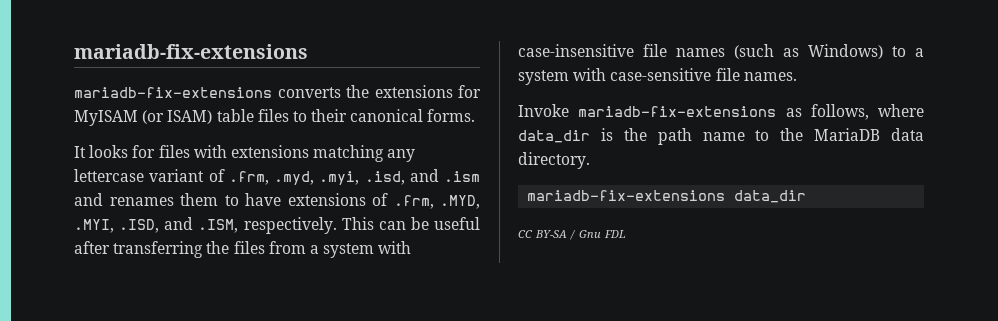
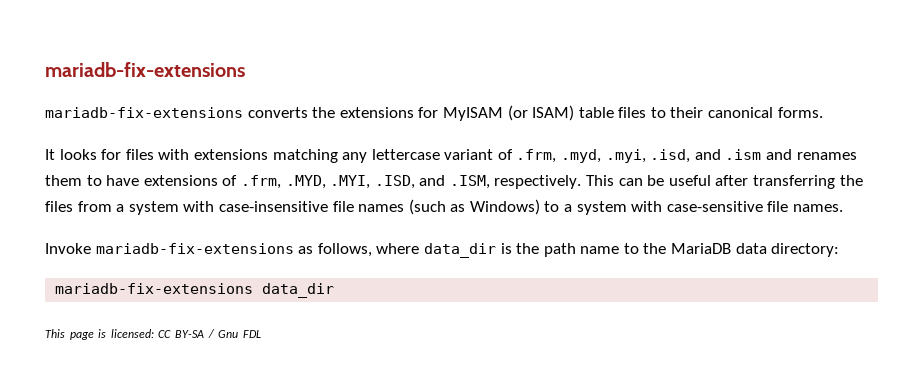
[518,152,590,169] directory. -> [771,243,840,257] directory:
(807, 196) none -> [45,329,154,340] This page is licensed:

